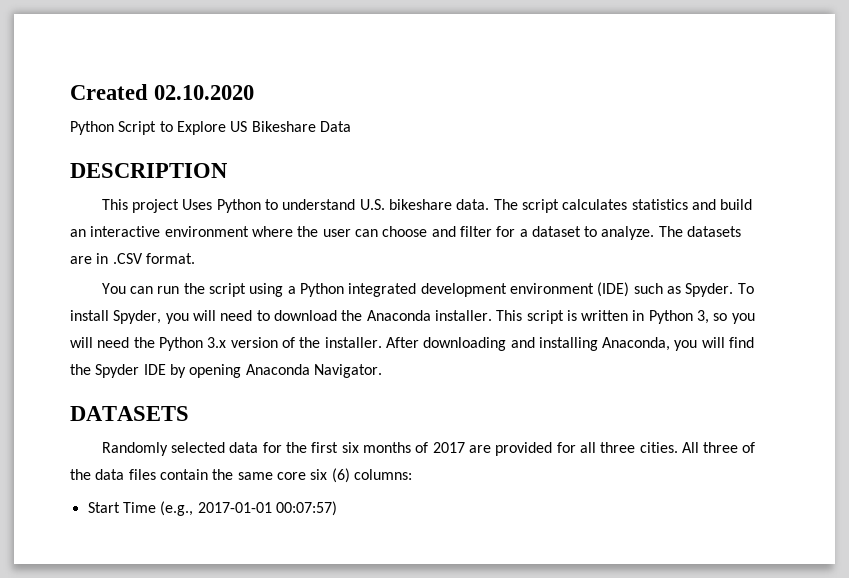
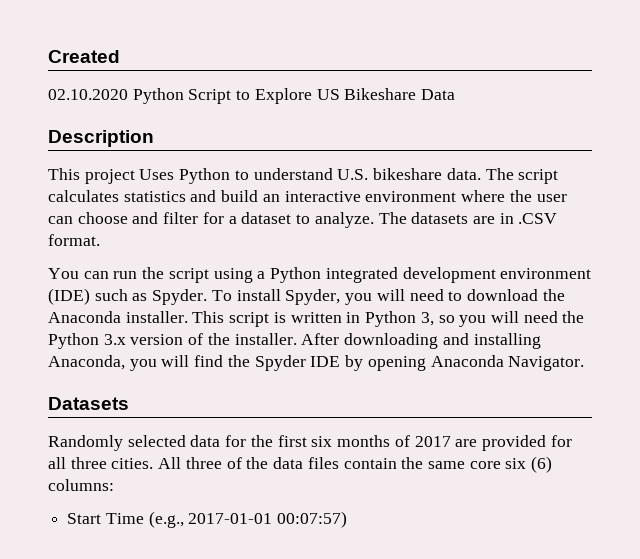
(148, 92) none -> (120, 56) //
(255, 92) // -> (128, 94) none
[70,163,227,178] DESCRIPTION -> [48,130,154,147] Description
[70,406,189,421] DATASETS -> [48,397,129,410] Datasets

